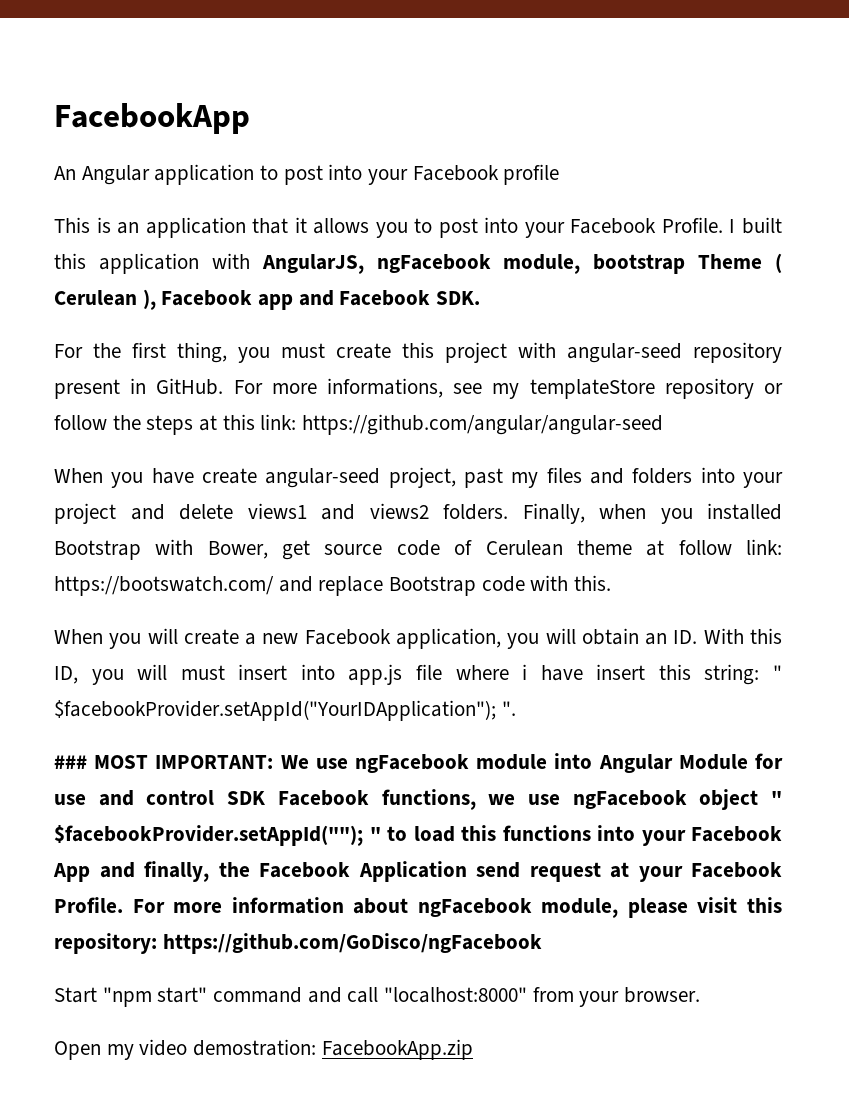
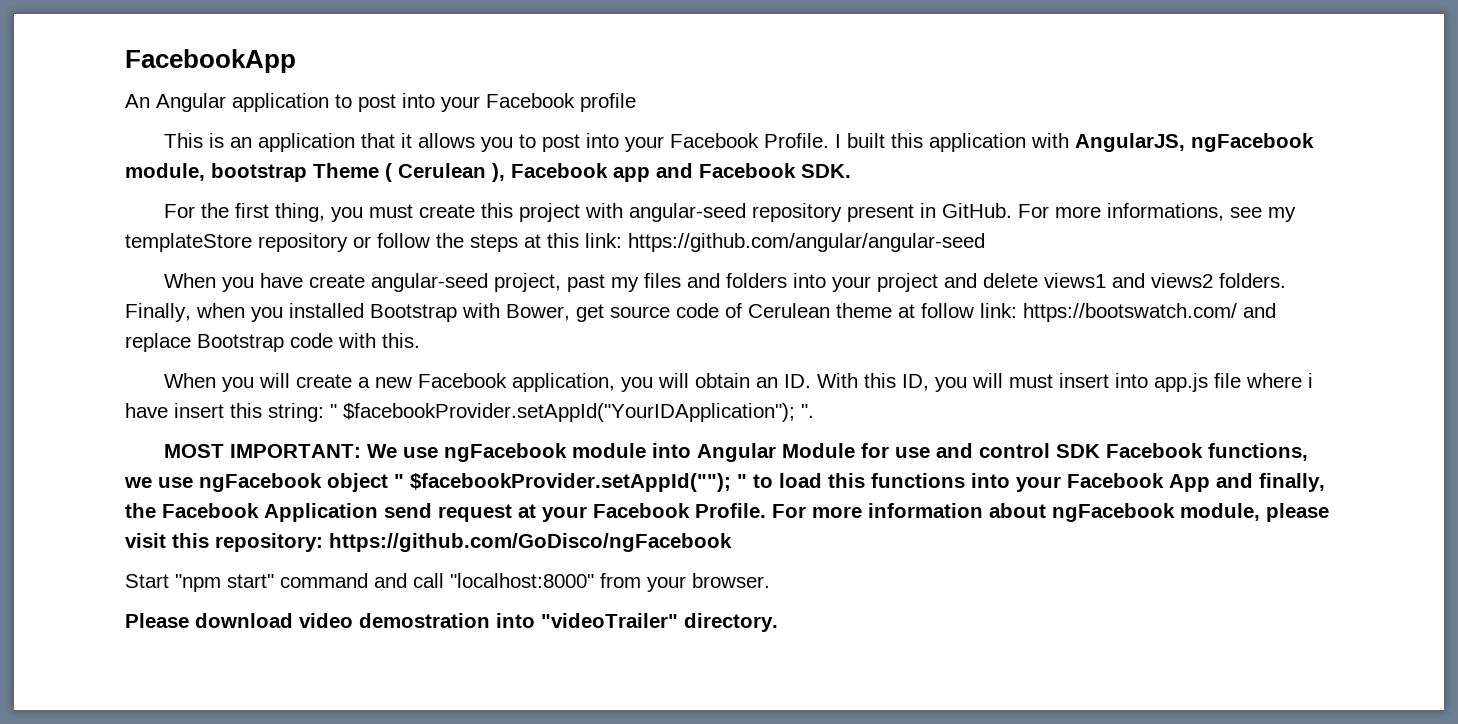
[54,755,87,769] ### -> (814, 411) none
[54,1039,473,1060] Open my video demostration: FacebookApp.zip -> [125,613,778,632] Please download video demostration into "videoTrailer" directory.

